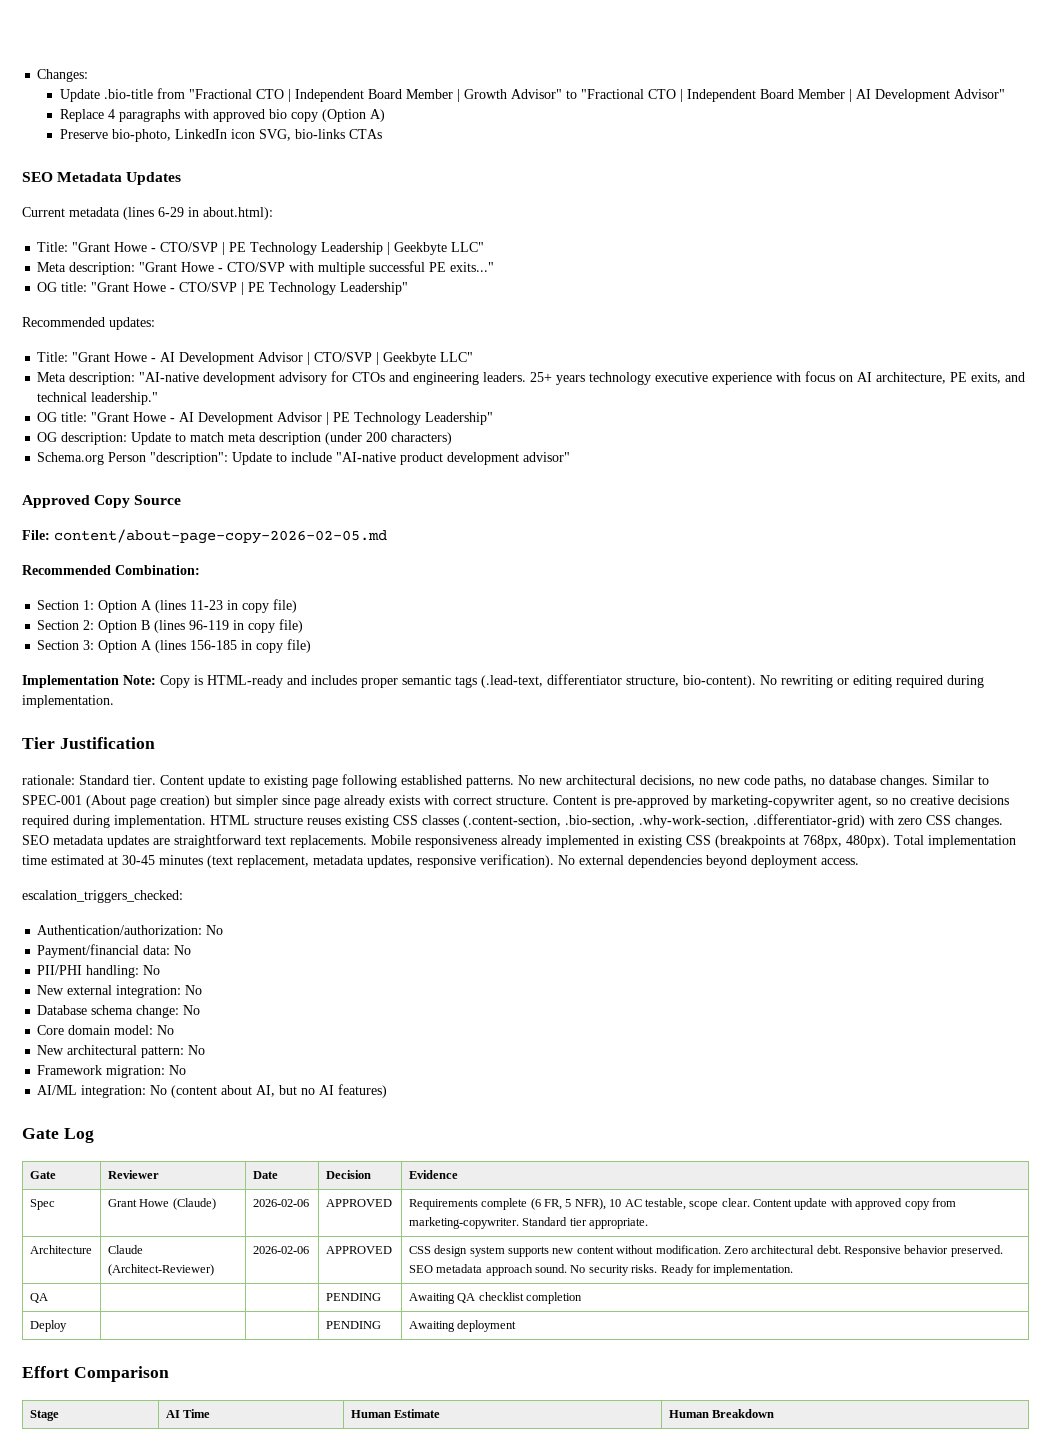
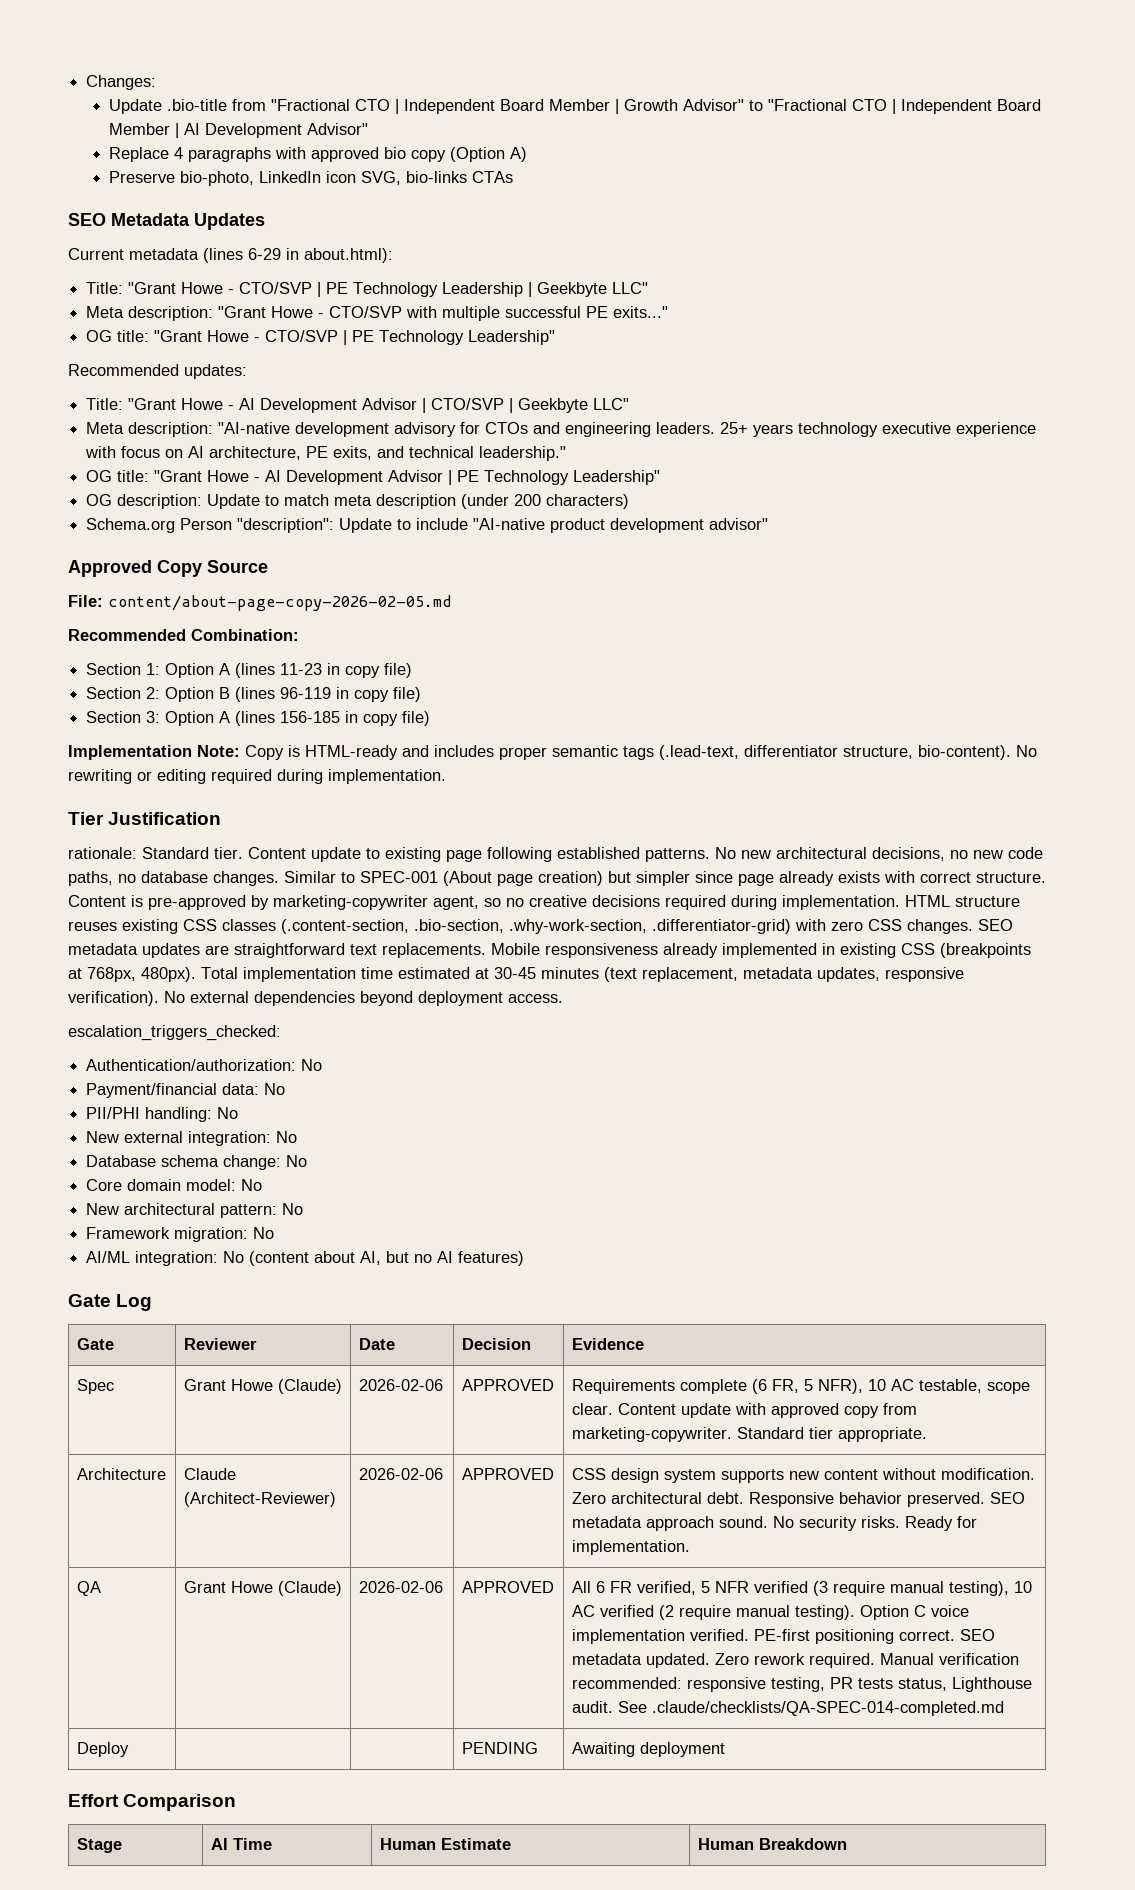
[325,1293,381,1301] [408,1292,583,1304] | | PENDING | Awaiting QA checklist completion -> [183,1581,342,1596] [358,1581,443,1593] [461,1581,554,1593] [571,1581,1032,1596] [571,1605,969,1620] [571,1629,995,1644] [571,1653,1019,1668] [571,1677,1032,1692] [571,1701,1004,1716] Grant Howe (Claude) | 2026-02-06 | APPROVED | All 6 FR verified, 5 NFR verified (3 require manual testing), 10 AC verified (2 require manual testing). Option C voice implementation verified. PE-first positioning correct. SEO metadata updated. Zero rework required. Manual verification recommended: responsive testing, PR tests status, Lighthouse audit. See .claude/checklists/QA-SPEC-014-completed.md

